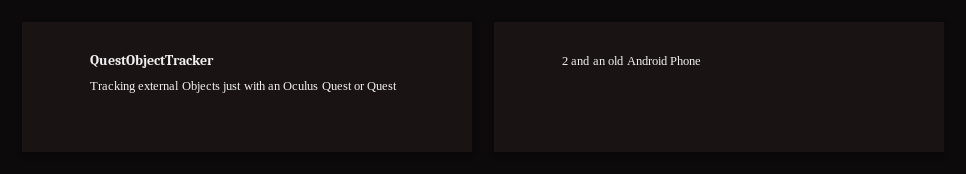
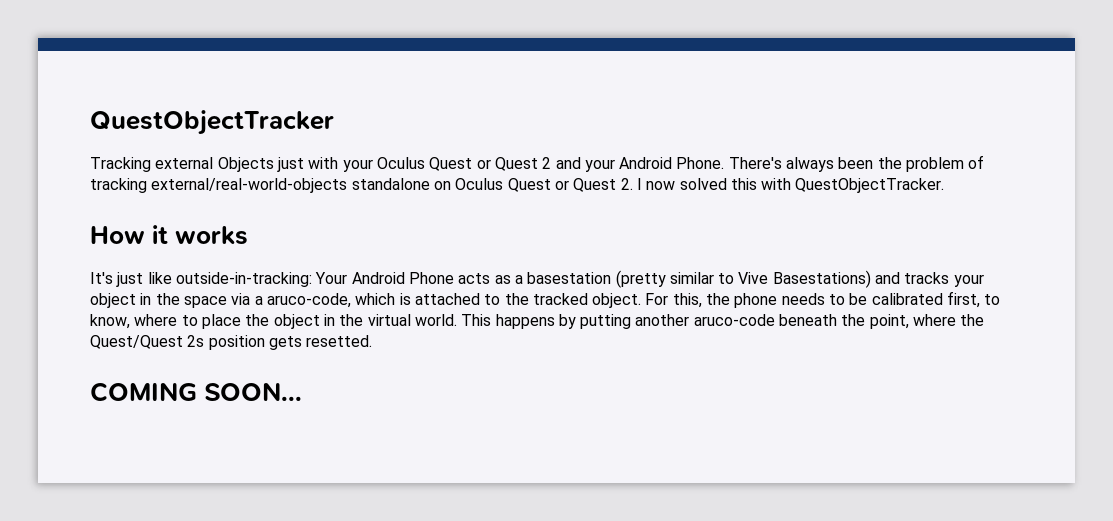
[267,84,281,90] an -> [342,159,373,172] your
[592,56,701,65] an old Android Phone -> [584,155,985,172] [90,178,945,193] [90,225,249,245] [90,270,984,288] [90,291,1001,308] [90,314,985,329] [90,335,373,350] [90,382,303,402] your Android Phone. There's always been the problem of tracking external/real-world-objects standalone on Oculus Quest or Quest 2. I now solved this with QuestObjectTracker. // How it works // It's just like outside-in-tracking: Your Android Phone acts as a basestation (pretty similar to Vive Basestations) and tracks your object in the space via a aruco-code, which is attached to the tracked object. For this, the phone needs to be calibrated first, to know, where to place the object in the virtual world. This happens by putting another aruco-code beneath the point, where the Quest/Quest 2s position gets resetted. // COMING SOON...

